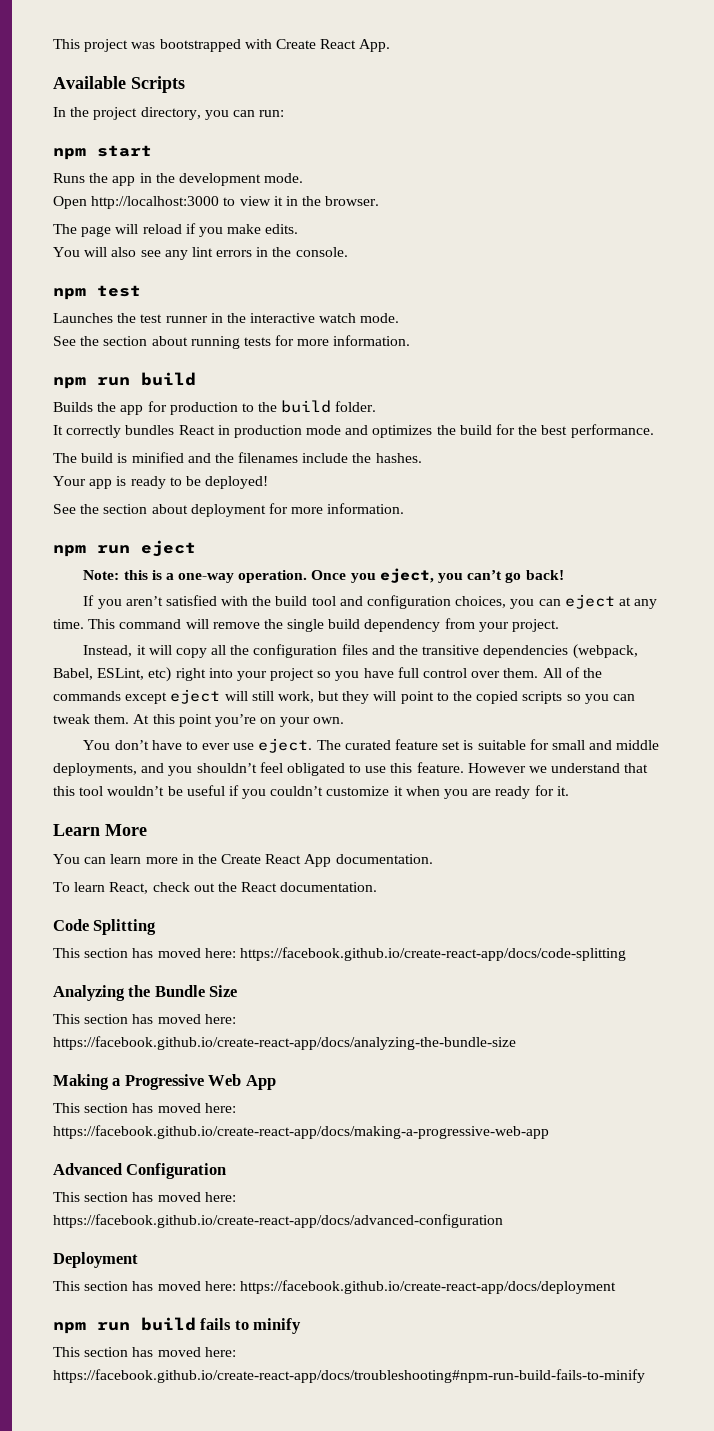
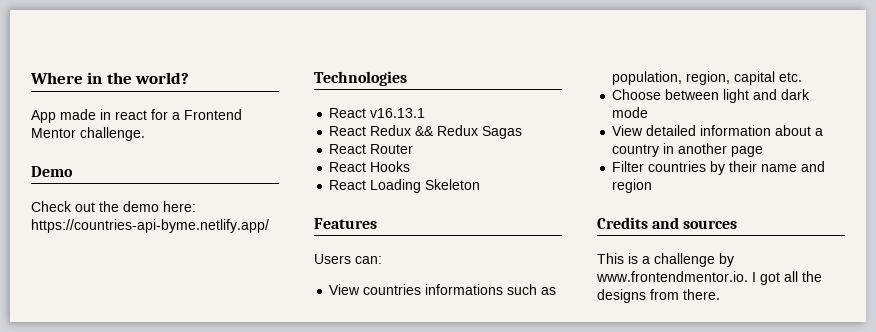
[53,39,391,52] [53,76,185,93] [53,107,285,120] [53,145,152,160] [53,173,304,186] [53,196,380,209] [53,223,299,237] [53,247,348,260] [53,285,141,300] [53,313,400,323] [53,335,411,349] [53,372,196,389] [53,400,377,415] [53,424,654,438] [53,452,422,463] [53,476,269,489] [53,503,405,517] [53,540,196,557] [83,568,564,583] [83,594,658,609] [53,618,560,632] [83,644,638,659] [53,667,602,682] [53,689,635,704] [53,714,345,727] [83,738,660,753] [53,762,649,776] [53,785,569,799] [53,824,147,836] [53,854,433,867] [53,882,378,894] [53,919,157,935] [53,947,626,961] [53,985,238,1001] [53,1014,236,1024] [53,1036,516,1050] [53,1074,276,1090] [53,1103,236,1113] [53,1125,549,1139] [53,1163,227,1179] [53,1192,236,1202] [53,1214,503,1228] [53,1252,138,1268] [53,1280,616,1294] [53,1317,302,1334] [53,1347,236,1357] [53,1369,645,1383] This project was bootstrapped with Create React App. // Available Scripts // In the project directory, you can run: // npm start // Runs the app in the development mode. // Open http://localhost:3000 to view it in the browser. // The page will reload if you make edits. // You will also see any lint errors in the console. // npm test // Launches the test runner in the interactive watch mode. // See the section about running tests for more information. // npm run build // Builds the app for production to the build folder. // It correctly bundles React in production mode and optimizes the build for the best performance. // The build is minified and the filenames include the hashes. // Your app is ready to be deployed! // See the section about deployment for more information. // npm run eject // Note: this is a one-way operation. Once you eject, you can’t go back! // If you aren’t satisfied with the build tool and configuration choices, you can eject at any time. This command will remove the single build dependency from your project. // Instead, it will copy all the configuration files and the transitive dependencies (webpack, Babel, ESLint, etc) right into your project so you have full control over them. All of the commands except eject will still work, but they will point to the copied scripts so you can tweak them. At this point you’re on your own. // You don’t have to ever use eject. The curated feature set is suitable for small and middle deployments, and you shouldn’t feel obligated to use this feature. However we understand that this tool wouldn’t be useful if you couldn’t customize it when you are ready for it. // Learn More // You can learn more in the Create React App documentation. // To learn React, check out the React documentation. // Code Splitting // This section has moved here: https://facebook.github.io/create-react-app/docs/code-splitting // Analyzing the Bundle Size // This section has moved here: https://facebook.github.io/create-react-app/docs/analyzing-the-bundle-size // Making a Progressive Web App // This section has moved here: https://facebook.github.io/create-react-app/docs/making-a-progressive-web-app // Advanced Configuration // This section has moved here: https://facebook.github.io/create-react-app/docs/advanced-configuration // Deployment // This section has moved here: https://facebook.github.io/create-react-app/docs/deployment // npm run build fails to minify // This section has moved here: https://facebook.github.io/create-react-app/docs/troubleshooting#npm-run-build-fails-to-minify -> [30,72,190,84] [31,109,242,123] [31,127,145,141] [31,166,73,177] [31,201,196,212] [31,219,269,233] [314,71,407,86] [329,108,426,118] [329,125,523,139] [329,144,414,154] [329,161,411,172] [329,179,481,193] [314,218,377,229] [314,254,382,264] [329,284,557,295] [612,71,803,85] [612,89,811,103] [612,107,649,118] [612,125,824,136] [612,143,764,157] [612,161,826,175] [612,179,653,193] [597,217,738,229] [597,253,734,267] [596,271,822,285] [597,289,720,303] Where in the world? // App made in react for a Frontend Mentor challenge. // Demo // Check out the demo here: https://countries-api-byme.netlify.app/ // Technologies // React v16.13.1 // React Redux && Redux Sagas // React Router // React Hooks // React Loading Skeleton // Features // Users can: // View countries informations such as population, region, capital etc. // Choose between light and dark mode // View detailed information about a country in another page // Filter countries by their name and region // Credits and sources // This is a challenge by www.frontendmentor.io. I got all the designs from there.

